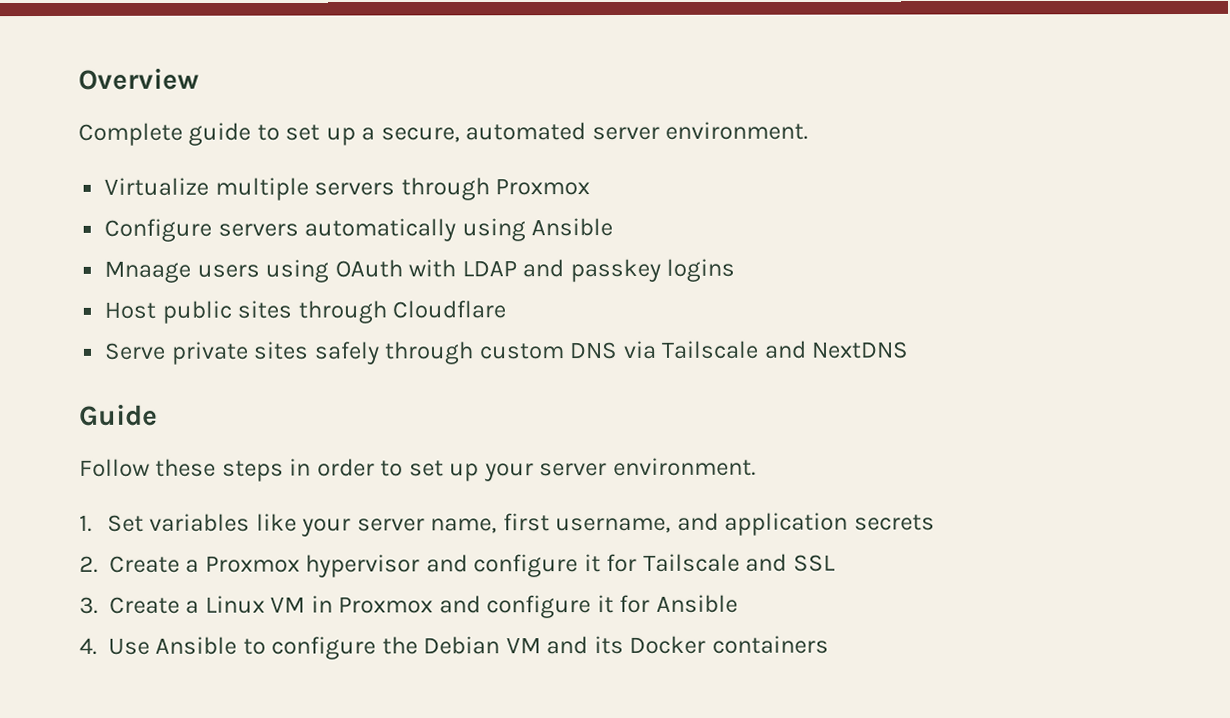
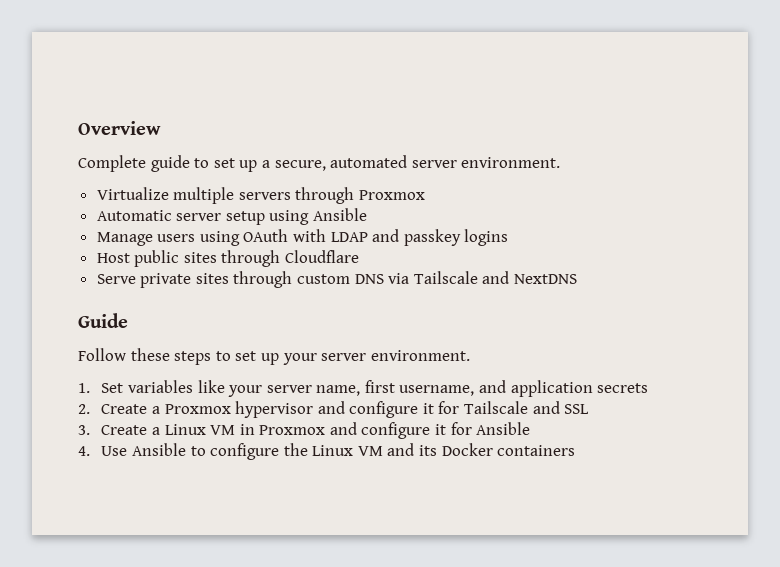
[104,218,457,242] Configure servers automatically -> [96,210,265,225] Automatic server setup
[104,260,192,283] Mnaage -> [96,232,153,246] Manage
[313,341,380,365] safely -> (229, 278) none
[289,458,375,477] in order -> (212, 358) none
[423,636,501,655] Debian -> [312,445,354,456] Linux

